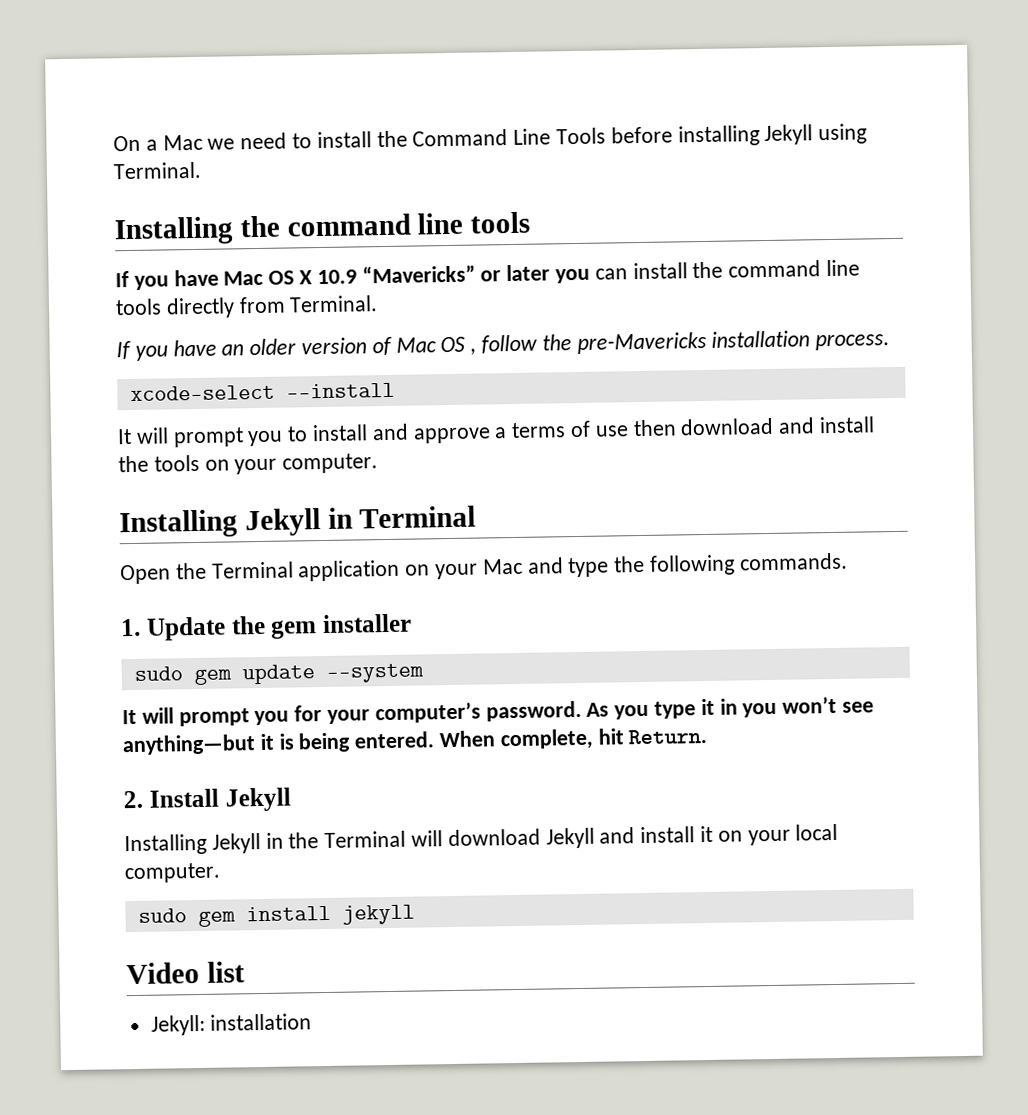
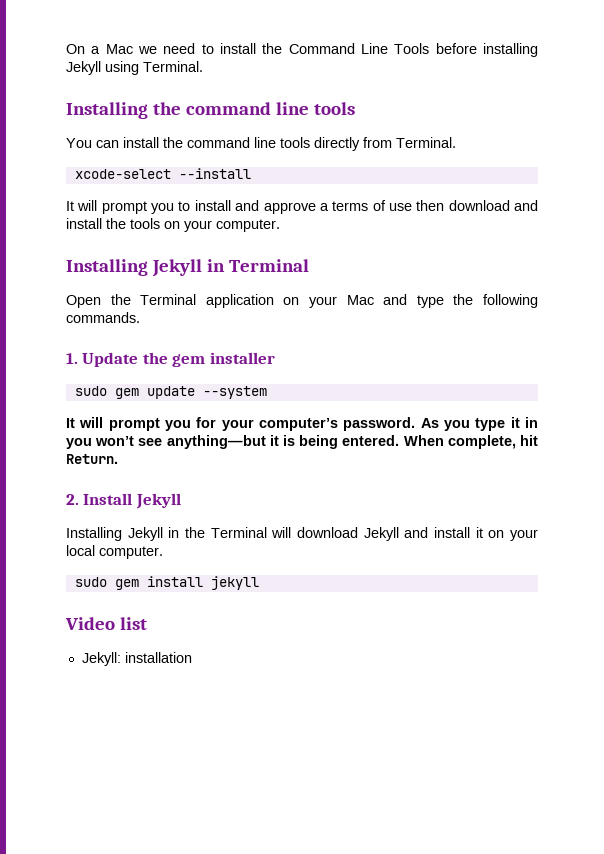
[115,264,591,290] If you have Mac OS X 10.9 “Mavericks” or later you -> [66,138,92,148] You
[116,330,891,361] // If you have an older version of Mac OS , follow the pre-Mavericks installation process. -> (456, 142) none

